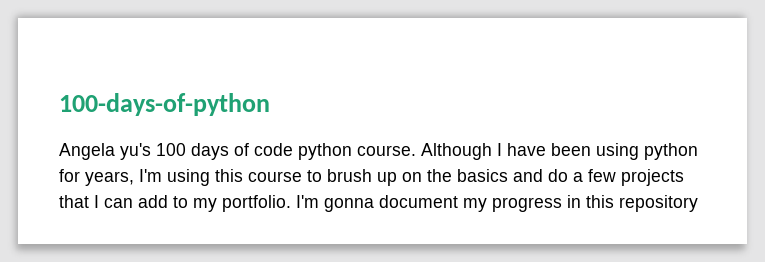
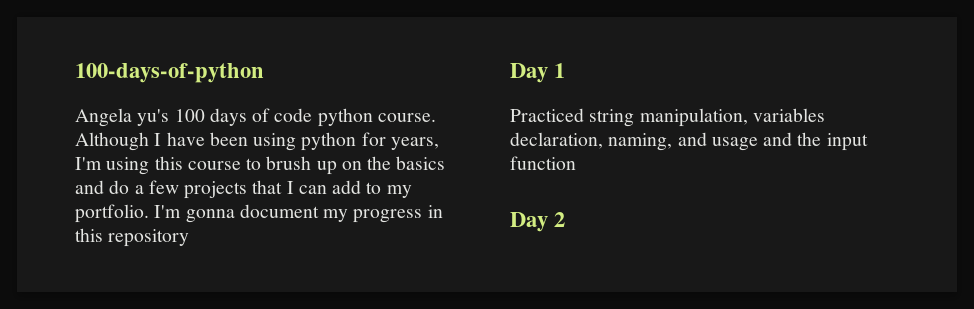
(698, 203) none -> [510,63,566,83] [510,108,825,127] [510,132,868,151] [510,156,576,170] [510,212,566,232] // Day 1 // Practiced string manipulation, variables declaration, naming, and usage and the input function // Day 2

